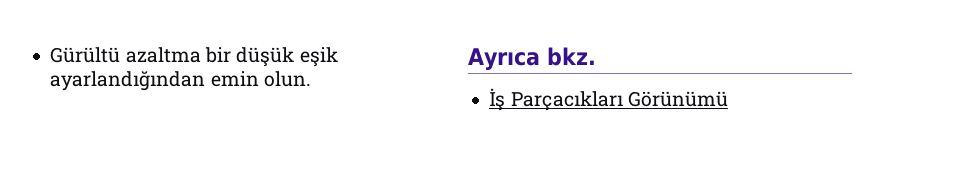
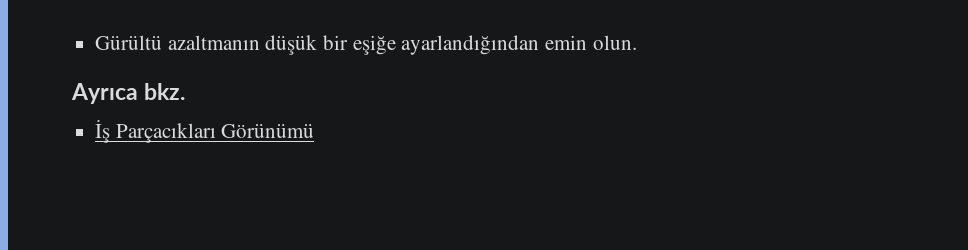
[125,47,338,67] azaltma bir düşük eşik -> [167,35,396,55] azaltmanın düşük bir eşiğe

